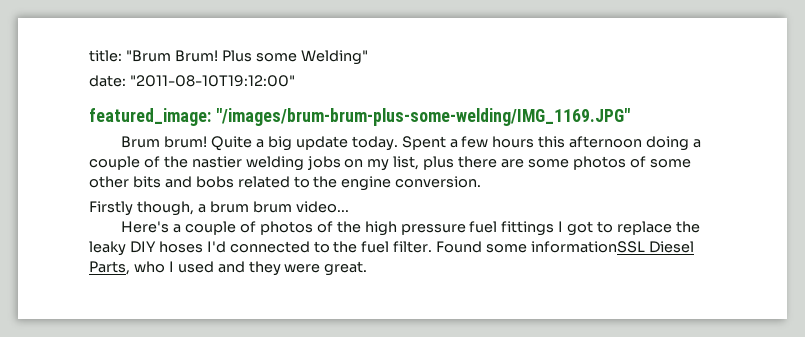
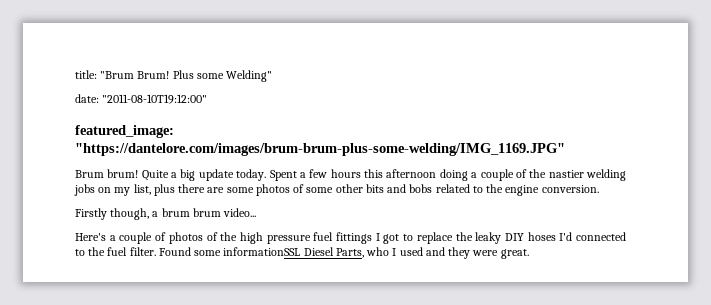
[215,108,630,126] "/images/brum-brum-plus-some-welding/IMG_1169.JPG" -> [75,143,565,156] "https://dantelore.com/images/brum-brum-plus-some-welding/IMG_1169.JPG"

